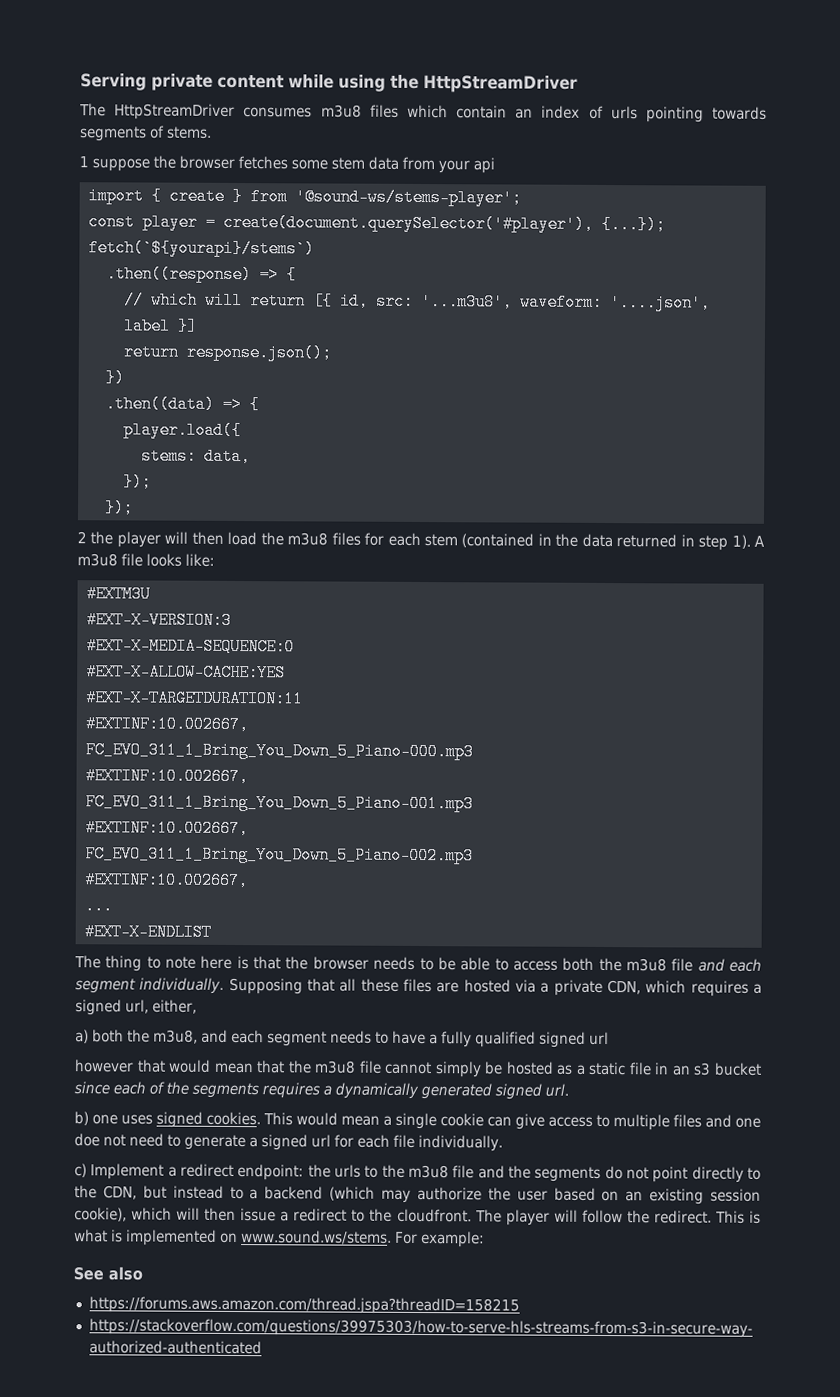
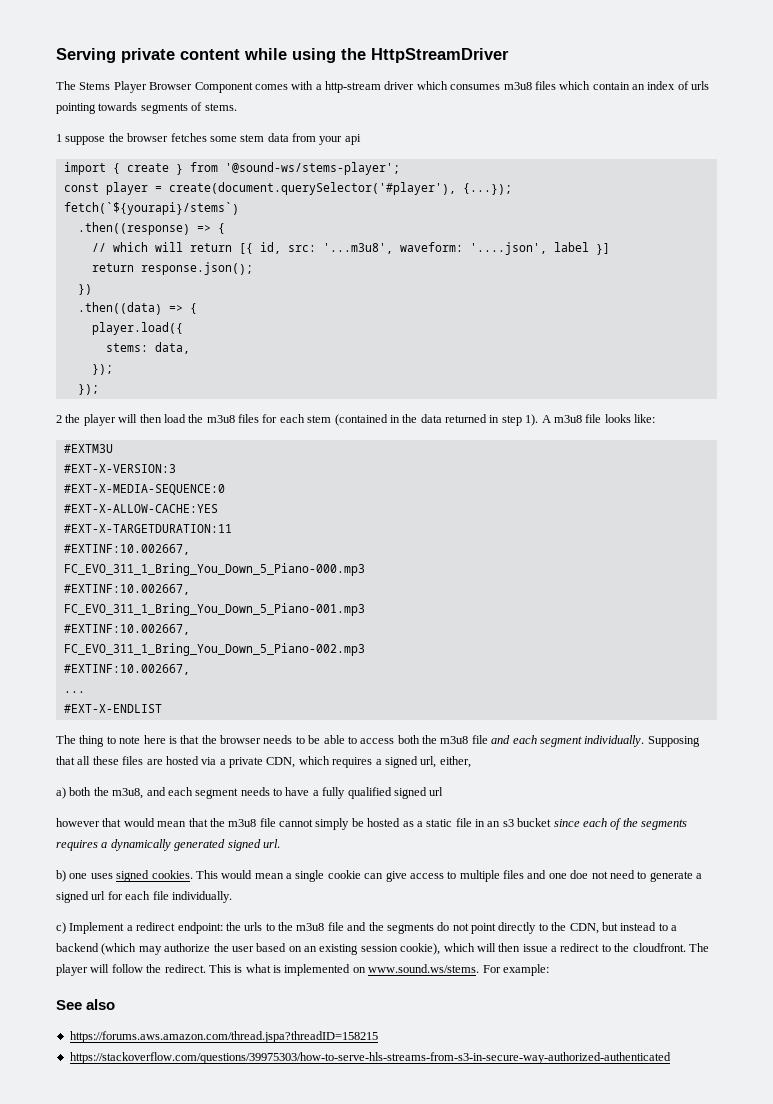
[114,103,236,120] HttpStreamDriver -> [79,81,448,93] Stems Player Browser Component comes with a http-stream driver which

